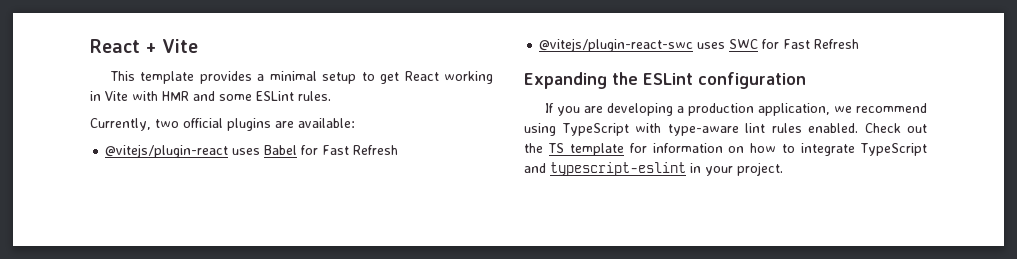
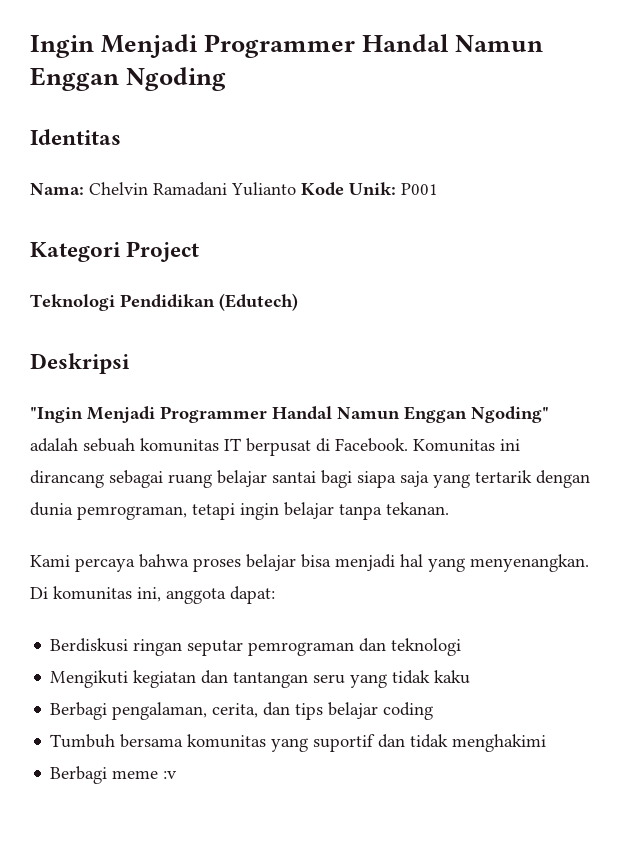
[90,39,198,53] [109,71,494,84] [90,91,331,101] [90,118,355,131] [105,144,399,158] [539,38,860,52] [524,72,806,89] [544,103,927,116] [524,123,927,136] [524,143,927,156] [524,162,783,176] React + Vite // This template provides a minimal setup to get React working in Vite with HMR and some ESLint rules. // Currently, two official plugins are available: // @vitejs/plugin-react uses Babel for Fast Refresh // @vitejs/plugin-react-swc uses SWC for Fast Refresh // Expanding the ESLint configuration // If you are developing a production application, we recommend using TypeScript with type-aware lint rules enabled. Check out the TS template for information on how to integrate TypeScript and typescript-eslint in your project. -> [30,34,544,58] [30,67,227,91] [30,129,121,145] [30,182,438,196] [30,241,200,262] [30,293,298,311] [30,353,130,374] [30,406,549,423] [30,438,520,456] [30,470,590,488] [30,502,449,520] [30,554,589,572] [30,586,275,604] [50,638,462,656] [50,670,471,688] [50,702,434,720] [50,734,547,752] [50,766,178,784] Ingin Menjadi Programmer Handal Namun Enggan Ngoding // Identitas // Nama: Chelvin Ramadani Yulianto Kode Unik: P001 // Kategori Project // Teknologi Pendidikan (Edutech) // Deskripsi // "Ingin Menjadi Programmer Handal Namun Enggan Ngoding" adalah sebuah komunitas IT berpusat di Facebook. Komunitas ini dirancang sebagai ruang belajar santai bagi siapa saja yang tertarik dengan dunia pemrograman, tetapi ingin belajar tanpa tekanan. // Kami percaya bahwa proses belajar bisa menjadi hal yang menyenangkan. Di komunitas ini, anggota dapat: // Berdiskusi ringan seputar pemrograman dan teknologi // Mengikuti kegiatan dan tantangan seru yang tidak kaku // Berbagi pengalaman, cerita, dan tips belajar coding // Tumbuh bersama komunitas yang suportif dan tidak menghakimi // Berbagi meme :v

